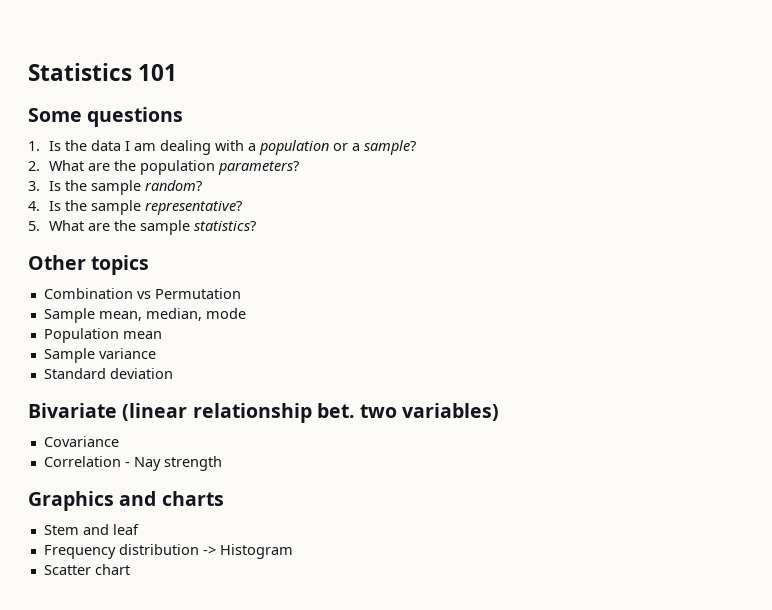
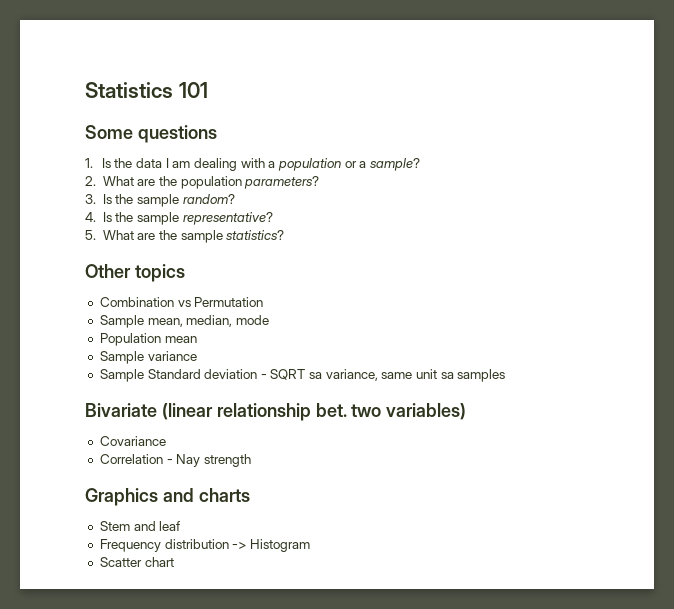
(156, 353) none -> [99,369,144,382] Sample
(173, 373) none -> [260,369,506,382] - SQRT sa variance, same unit sa samples

